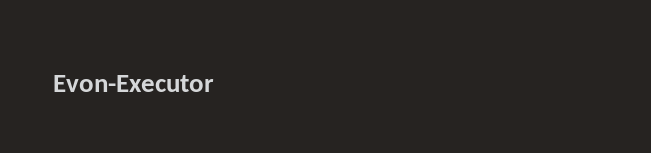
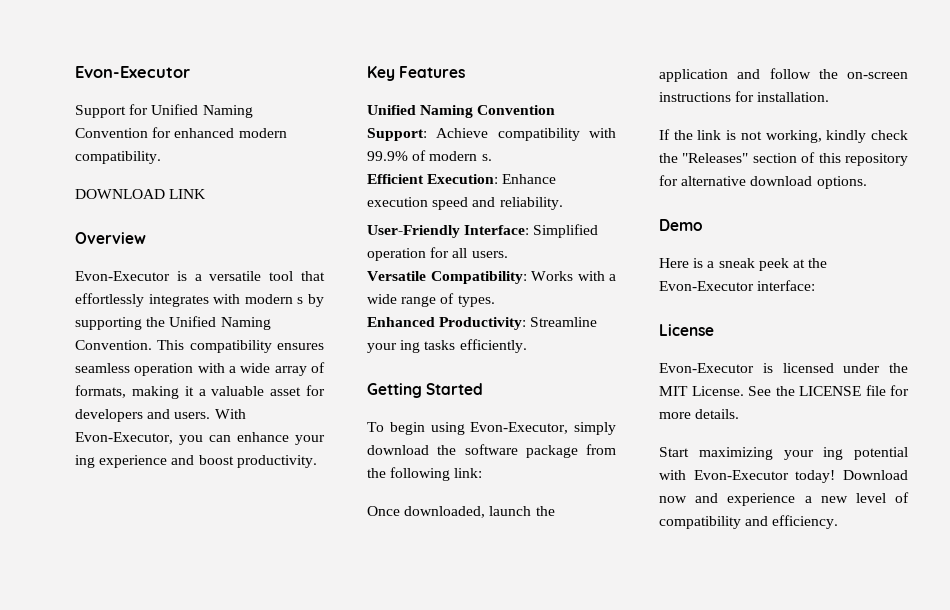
[53,75,214,92] Evon-Executor -> [75,66,190,78] [75,104,253,118] [75,127,287,138] [75,151,161,164] [75,189,207,199] [75,232,146,244] [75,271,325,281] [75,293,324,307] [75,316,271,330] [75,340,324,353] [75,362,325,376] [75,385,325,399] [75,409,246,422] [75,432,325,445] [75,455,317,468] [367,66,466,81] [367,105,556,118] [367,128,616,141] [367,150,492,161] [367,174,557,184] [367,197,563,210] [367,224,599,238] [367,247,508,261] [367,271,616,284] [367,293,495,307] [367,317,598,330] [367,339,527,353] [367,383,484,398] [367,422,616,435] [367,444,616,458] [367,467,483,481] [367,506,555,518] [659,68,908,82] [659,91,830,102] [659,129,908,143] [659,152,908,166] [659,175,867,189] [659,219,703,231] [659,258,828,271] [659,280,816,291] [659,324,714,336] [659,363,908,373] [659,385,909,396] [659,409,740,419] [659,447,908,460] [659,470,908,483] [659,492,909,506] [659,515,839,529] Evon-Executor // Support for Unified Naming Convention for enhanced modern compatibility. // DOWNLOAD LINK // Overview // Evon-Executor is a versatile tool that effortlessly integrates with modern s by supporting the Unified Naming Convention. This compatibility ensures seamless operation with a wide array of formats, making it a valuable asset for developers and users. With Evon-Executor, you can enhance your ing experience and boost productivity. // Key Features // Unified Naming Convention Support: Achieve compatibility with 99.9% of modern s. // Efficient Execution: Enhance execution speed and reliability. // User-Friendly Interface: Simplified operation for all users. // Versatile Compatibility: Works with a wide range of types. // Enhanced Productivity: Streamline your ing tasks efficiently. // Getting Started // To begin using Evon-Executor, simply download the software package from the following link: // Once downloaded, launch the application and follow the on-screen instructions for installation. // If the link is not working, kindly check the "Releases" section of this repository for alternative download options. // Demo // Here is a sneak peek at the Evon-Executor interface: // License // Evon-Executor is licensed under the MIT License. See the LICENSE file for more details. // Start maximizing your ing potential with Evon-Executor today! Download now and experience a new level of compatibility and efficiency.

